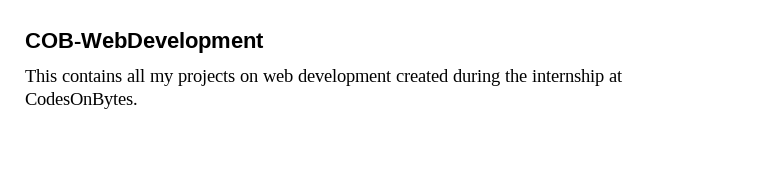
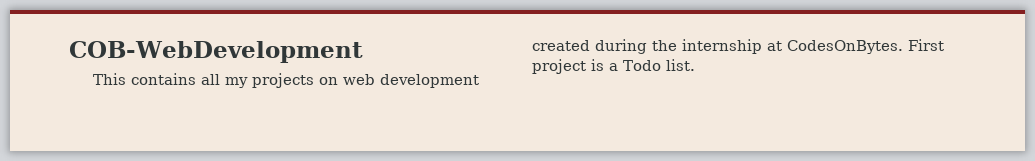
(138, 100) none -> [908,39,944,51] [532,59,695,74] First project is a Todo list.

